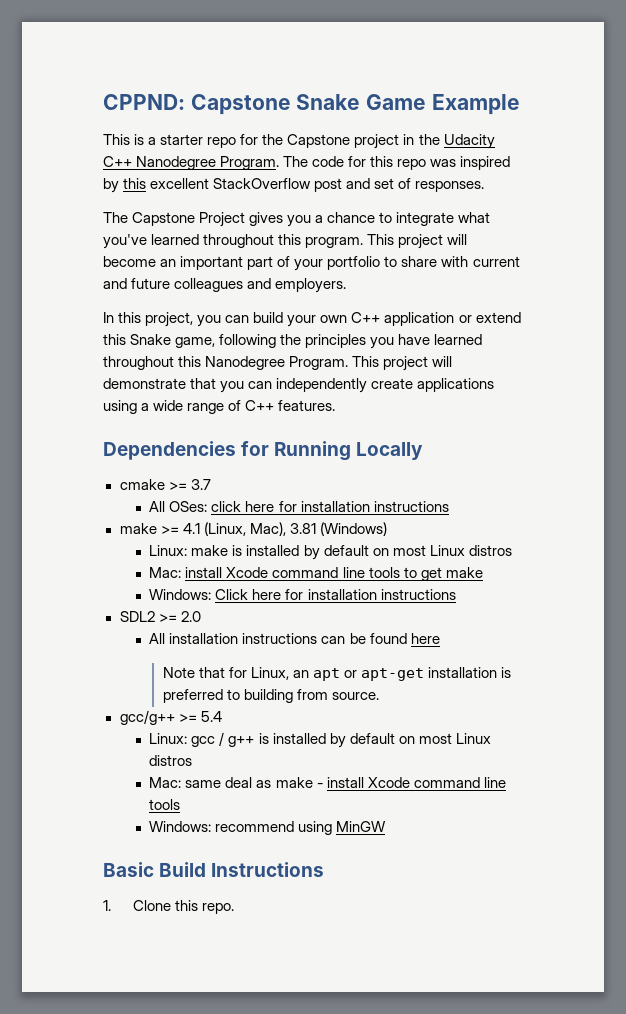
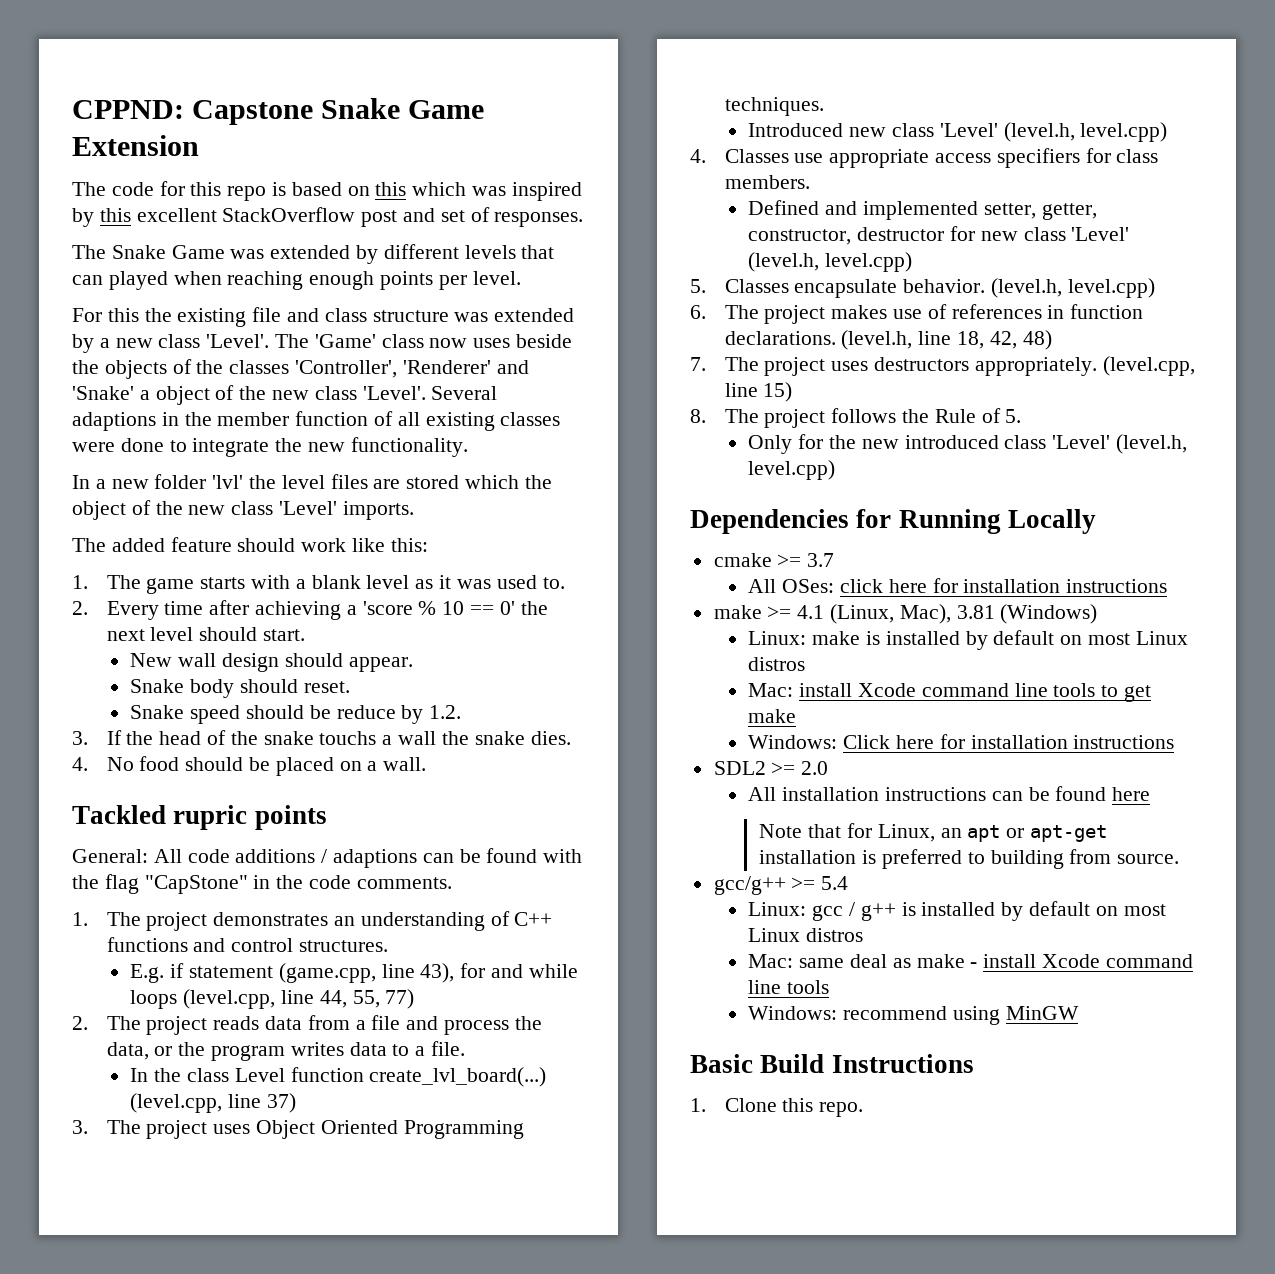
[431,94,520,115] [103,134,495,149] [103,156,280,170] Example // This is a starter repo for the Capstone project in the Udacity C++ Nanodegree Program. -> [72,135,199,156] Extension //
(427, 164) none -> [272,182,467,196] is based on this which
[132,212,491,227] [103,234,468,249] [103,256,520,271] [103,278,347,293] [103,312,521,327] [103,334,483,349] [103,356,453,371] [103,378,495,393] [103,400,336,414] Capstone Project gives you a chance to integrate what you've learned throughout this program. This project will become an important part of your portfolio to share with current and future colleagues and employers. // In this project, you can build your own C++ application or extend this Snake game, following the principles you have learned throughout this Nanodegree Program. This project will demonstrate that you can independently create applications using a wide range of C++ features. -> [111,244,555,264] [72,271,521,290] [72,307,575,327] [72,334,573,353] [72,359,529,379] [72,385,498,405] [72,411,561,431] [72,437,468,457] [72,474,552,489] [72,500,414,520] [72,537,428,552] [72,575,565,594] [72,600,548,620] [106,627,306,641] [130,653,413,672] [130,679,350,698] [130,705,462,724] [72,730,571,745] [72,756,427,776] [72,805,327,830] [72,848,583,868] [72,874,452,894] [72,911,553,931] [106,937,389,952] [130,963,578,983] [130,989,415,1009] [72,1015,542,1035] [106,1041,466,1061] [130,1067,547,1087] [130,1093,296,1113] [72,1120,524,1139] [724,97,824,116] [748,122,1168,142] [690,148,1159,168] [724,175,810,189] [748,200,1097,220] [748,226,1130,245] [748,252,913,272] [690,278,1155,298] [690,304,1144,324] [724,330,1052,350] [690,356,1195,376] [724,382,793,402] [690,408,1022,428] [748,434,1187,454] [748,460,836,480] Snake Game was extended by different levels that can played when reaching enough points per level. // For this the existing file and class structure was extended by a new class 'Level'. The 'Game' class now uses beside the objects of the classes 'Controller', 'Renderer' and 'Snake' a object of the new class 'Level'. Several adaptions in the member function of all existing classes were done to integrate the new functionality. // In a new folder 'lvl' the level files are stored which the object of the new class 'Level' imports. // The added feature should work like this: // 1. The game starts with a blank level as it was used to. // 2. Every time after achieving a 'score % 10 == 0' the next level should start. // New wall design should appear. // Snake body should reset. // Snake speed should be reduce by 1.2. // 3. If the head of the snake touchs a wall the snake dies. // 4. No food should be placed on a wall. // Tackled rupric points // General: All code additions / adaptions can be found with the flag "CapStone" in the code comments. // 1. The project demonstrates an understanding of C++ functions and control structures. // E.g. if statement (game.cpp, line 43), for and while loops (level.cpp, line 44, 55, 77) // 2. The project reads data from a file and process the data, or the program writes data to a file. // In the class Level function create_lvl_board(...) (level.cpp, line 37) // 3. The project uses Object Oriented Programming techniques. // Introduced new class 'Level' (level.h, level.cpp) // 4. Classes use appropriate access specifiers for class members. // Defined and implemented setter, getter, constructor, destructor for new class 'Level' (level.h, level.cpp) // 5. Classes encapsulate behavior. (level.h, level.cpp) // 6. The project makes use of references in function declarations. (level.h, line 18, 42, 48) // 7. The project uses destructors appropriately. (level.cpp, line 15) // 8. The project follows the Rule of 5. // Only for the new introduced class 'Level' (level.h, level.cpp)

